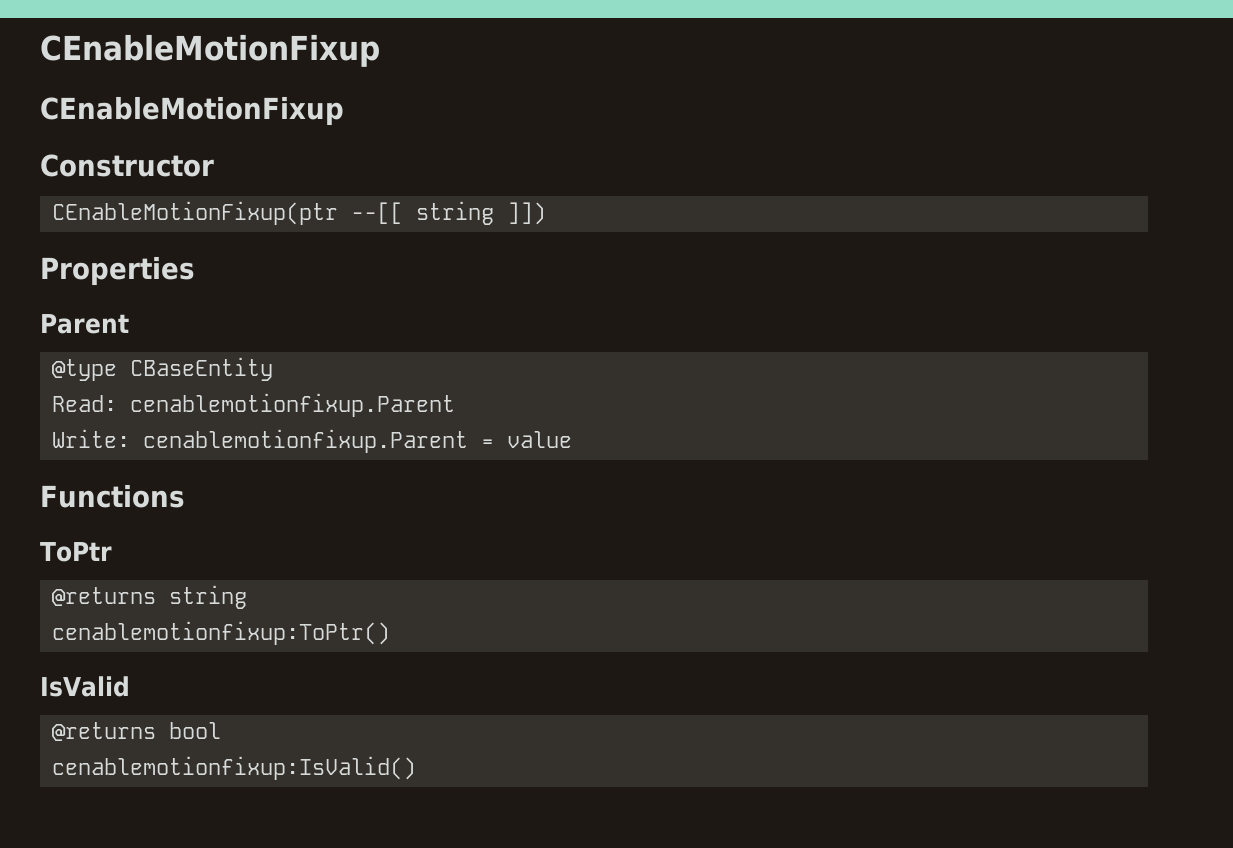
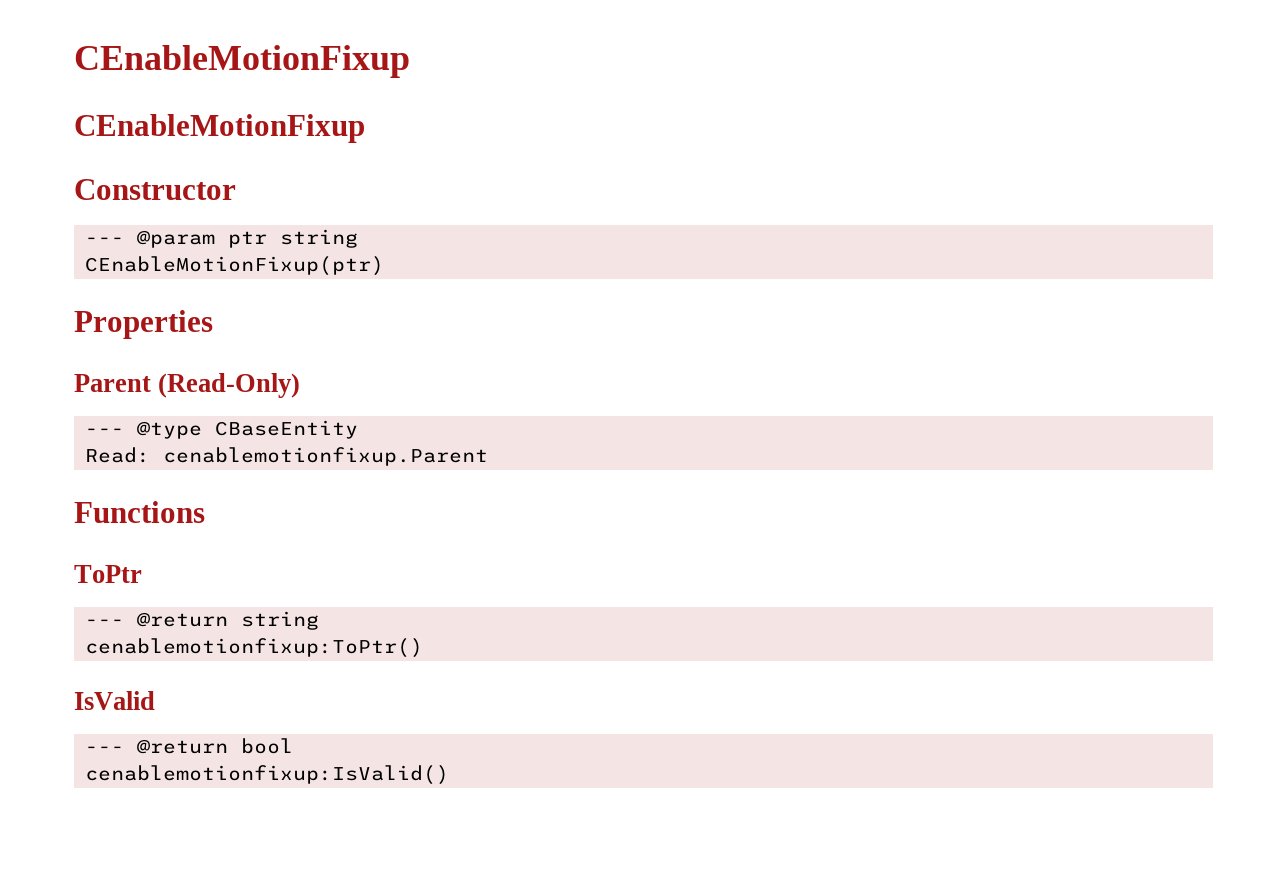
[52,201,547,225] CEnableMotionFixup(ptr --[[ string ]]) -> [85,229,359,248] [85,256,385,276] --- @param ptr string // CEnableMotionFixup(ptr)
(129, 324) // -> [158,373,301,398] [85,428,125,435] (Read-Only) // ---
[52,429,573,453] // Write: cenablemotionfixup.Parent = value -> (489, 456) none
[52,587,157,606] @returns -> [85,612,229,627] --- @return
[52,722,157,741] @returns -> [85,739,229,754] --- @return

